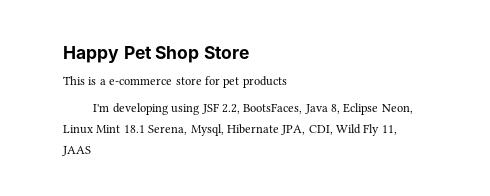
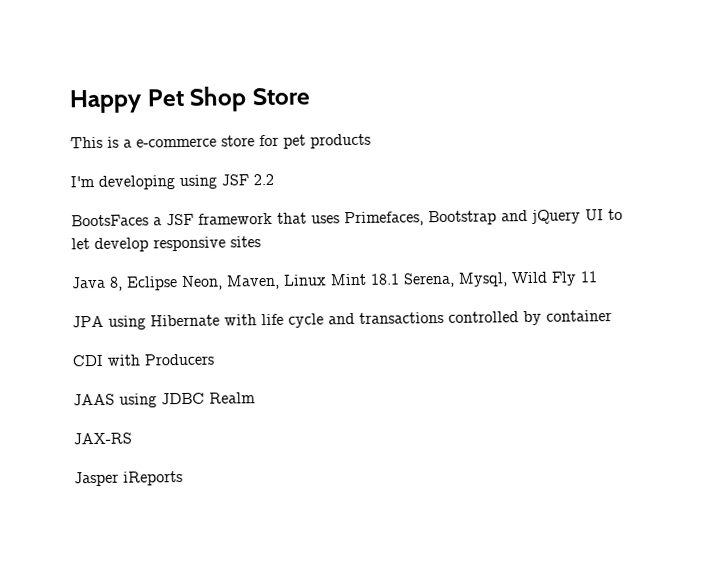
[221,103,303,114] 2.2, BootsFaces, -> [253,173,274,186] [71,208,623,227] [71,236,261,252] 2.2 // BootsFaces a JSF framework that uses Primefaces, Bootstrap and jQuery UI to let develop responsive sites //
(413, 109) none -> [226,274,280,290] Maven,
[226,124,397,136] [62,146,91,156] Hibernate JPA, CDI, Wild Fly 11, JAAS -> [511,271,598,286] [72,310,612,330] [72,353,214,367] [73,392,256,408] [73,432,132,445] [74,470,183,487] Wild Fly 11 // JPA using Hibernate with life cycle and transactions controlled by container // CDI with Producers // JAAS using JDBC Realm // JAX-RS // Jasper iReports

